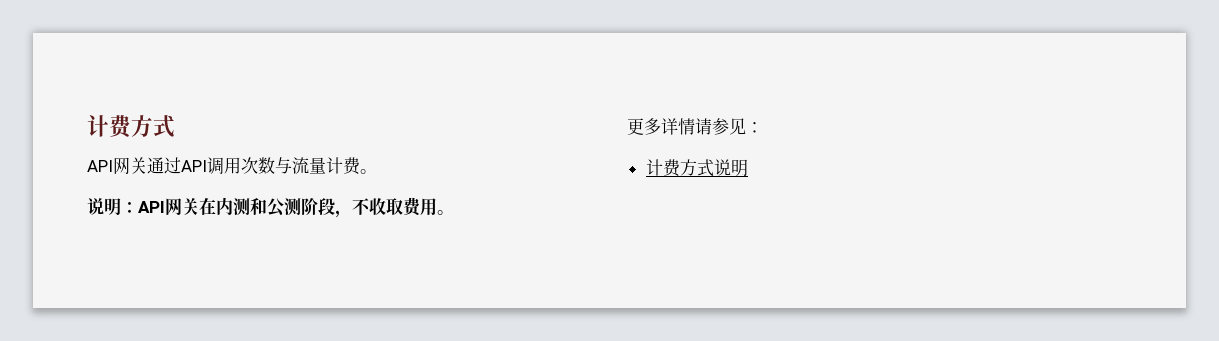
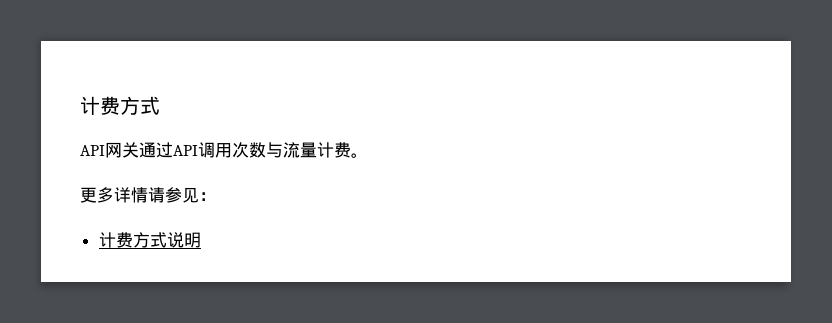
[87,197,454,218] // 说明：API网关在内测和公测阶段，不收取费用。 -> (368, 155) none

